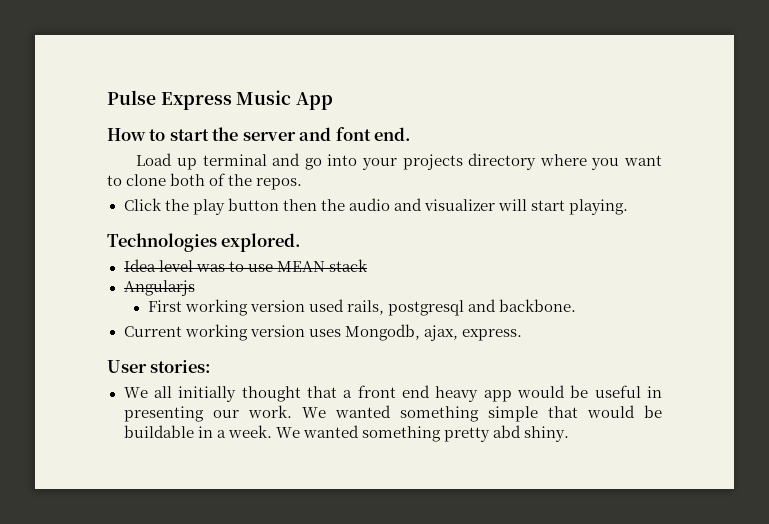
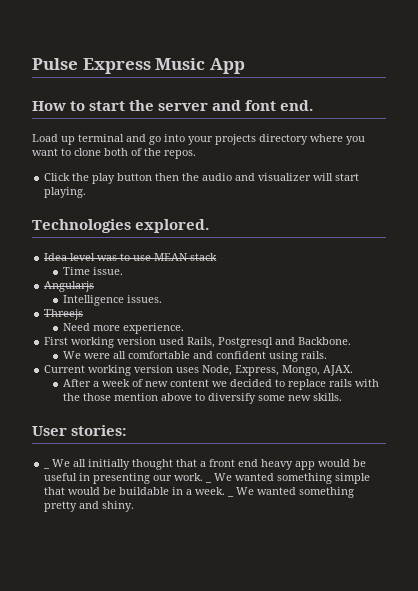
(368, 265) none -> [63,267,124,275] // Time issue.
[147,299,577,316] [123,324,522,341] First working version used rails, postgresql and backbone. // Current working version uses Mongodb, ajax, express. -> [63,295,163,306] [44,309,84,320] [63,323,185,334] [44,337,352,348] [63,351,328,362] [44,365,354,376] [63,379,380,390] [63,393,343,404] Intelligence issues. // Threejs // Need more experience. // First working version used Rails, Postgresql and Backbone. // We were all comfortable and confident using rails. // Current working version uses Node, Express, Mongo, AJAX. // After a week of new content we decided to replace rails with the those mention above to diversify some new skills.
(212, 366) none -> [43,467,51,469] _
(292, 411) none -> [205,481,213,483] _
(272, 431) none -> [227,495,235,497] _
[492,425,521,438] abd -> [79,501,100,509] and

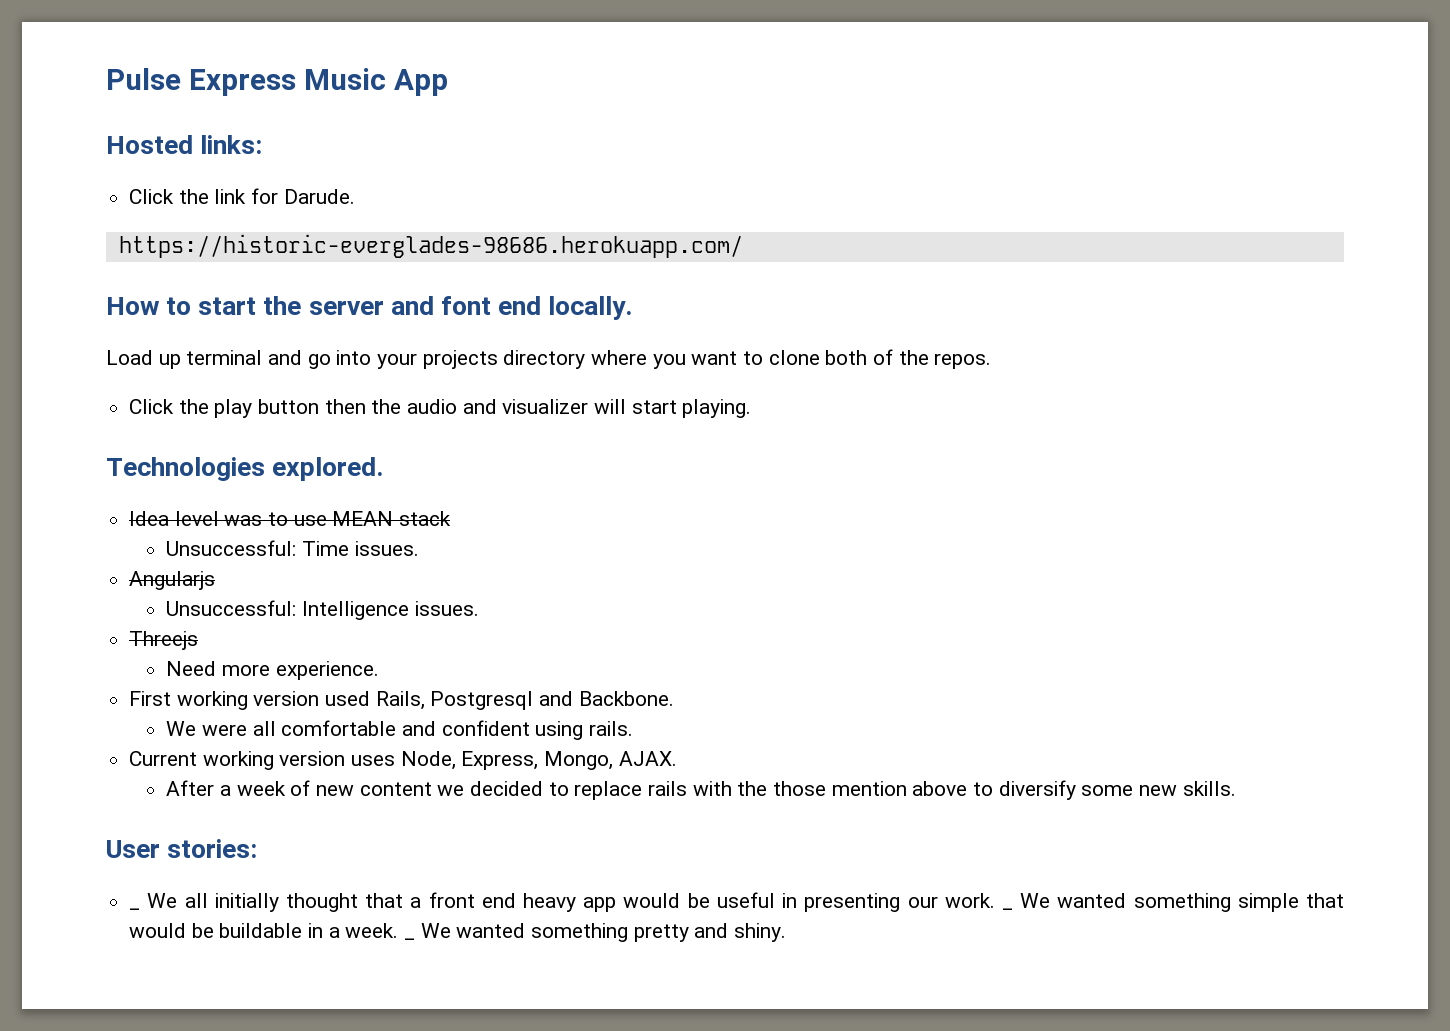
(245, 66) none -> [106,135,263,154] [129,188,355,204] [118,234,743,258] // Hosted links: // Click the link for Darude. // https://historic-everglades-98686.herokuapp.com/
[280,100,314,111] end. -> [498,296,634,320] end locally.
[63,267,124,275] Time issue. -> [166,540,419,556] Unsuccessful: Time issues.
(95, 286) none -> [166,600,297,616] Unsuccessful:

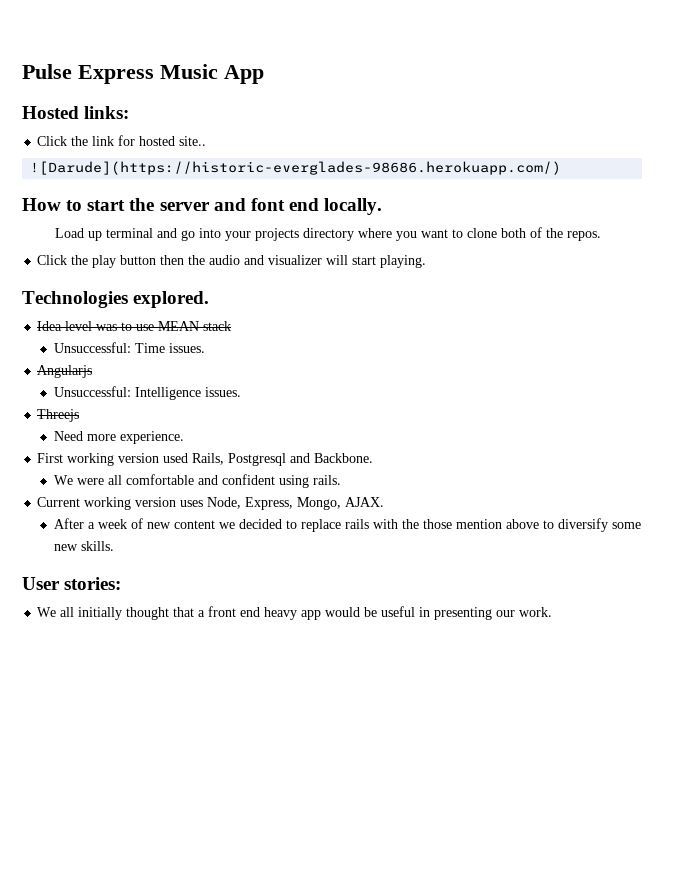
[283,189,355,204] [118,234,743,258] Darude. // https://historic-everglades-98686.herokuapp.com/ -> [139,136,207,146] [30,161,562,175] hosted site.. // ![Darude](https://historic-everglades-98686.herokuapp.com/)
[129,908,141,910] _ -> (122, 583) none
[1001,908,1013,910] [1020,893,1344,912] [129,923,399,938] [404,938,416,940] [420,923,787,942] _ We wanted something simple that would be buildable in a week. _ We wanted something pretty and shiny. -> (553, 612) none

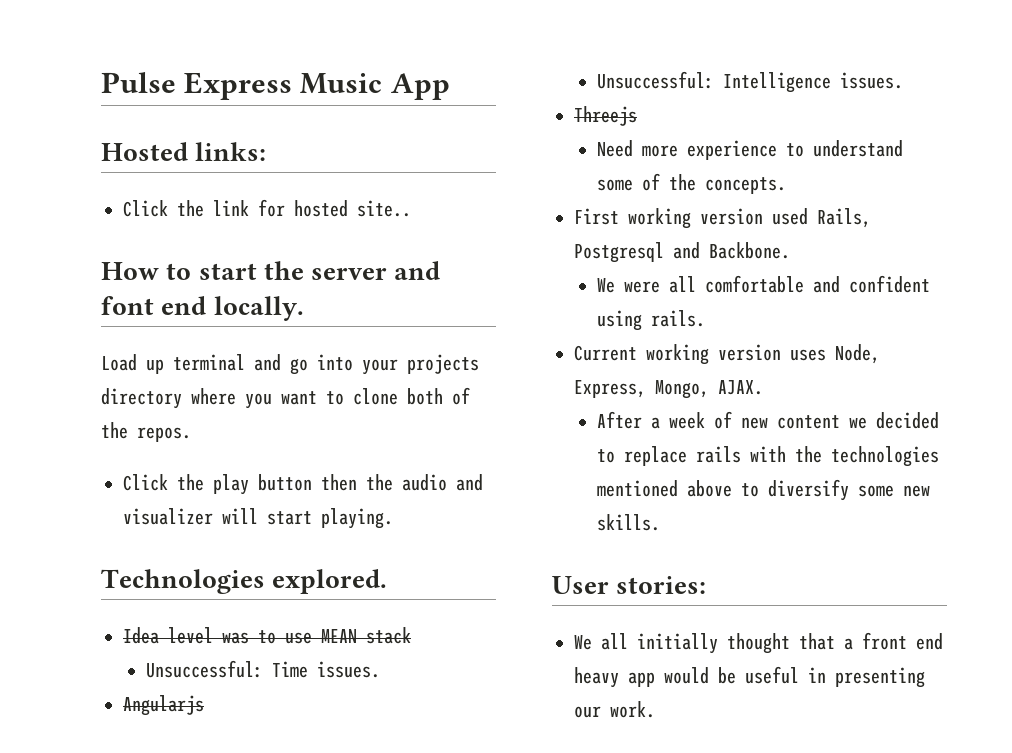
[30,161,562,175] // ![Darude](https://historic-everglades-98686.herokuapp.com/) -> (411, 208) none
[119,431,184,444] experience. -> [687,140,904,160] [597,173,787,194] experience to understand some of the concepts.
[422,519,502,529] those mention -> [831,446,940,467] [597,480,679,497] technologies mentioned

